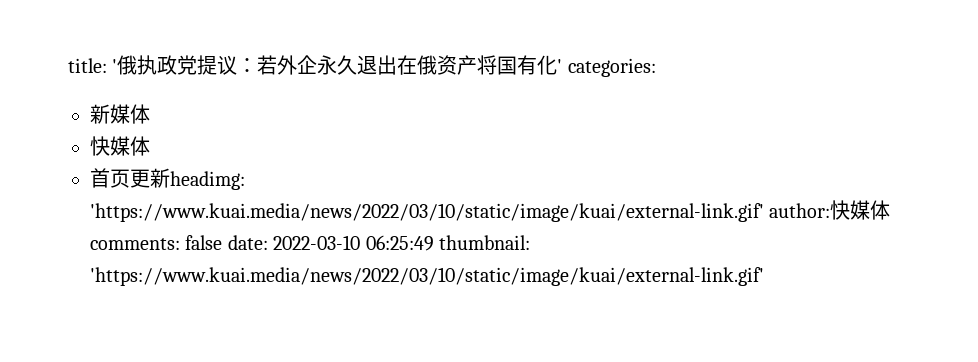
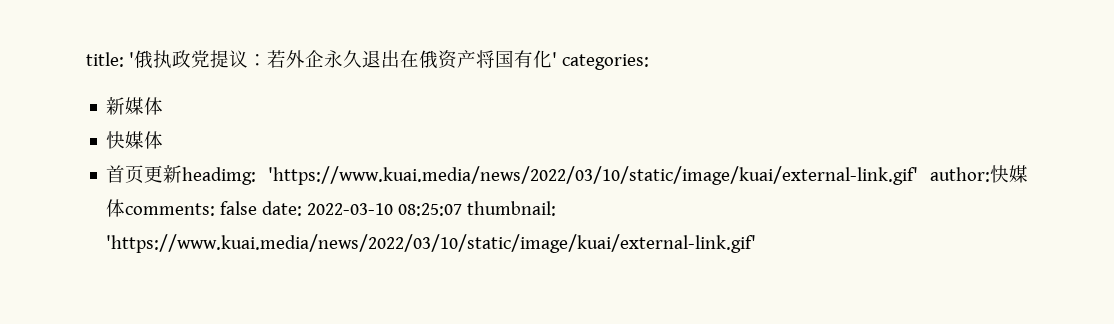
[365,235,434,251] 06:25:49 -> [398,203,463,216] 08:25:07

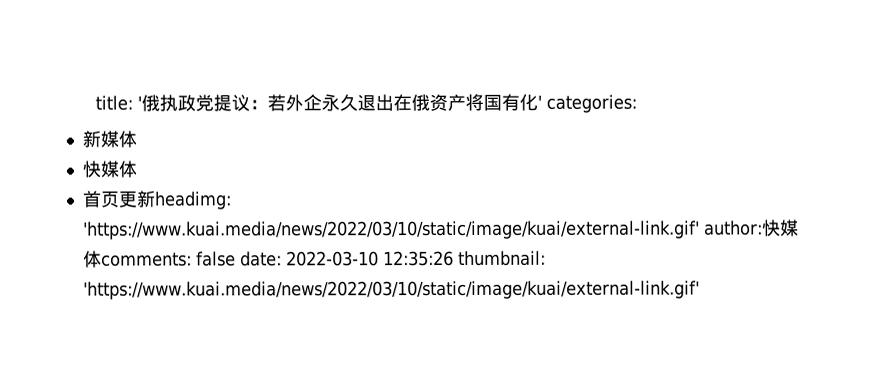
[398,203,463,216] 08:25:07 -> [382,250,454,267] 12:35:26

